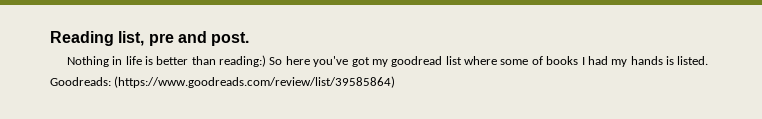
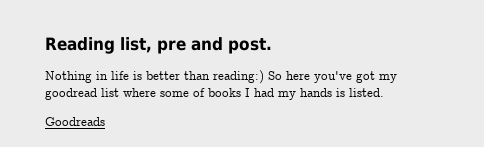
[50,76,396,88] Goodreads: (https://www.goodreads.com/review/list/39585864) -> [45,117,105,126] Goodreads

